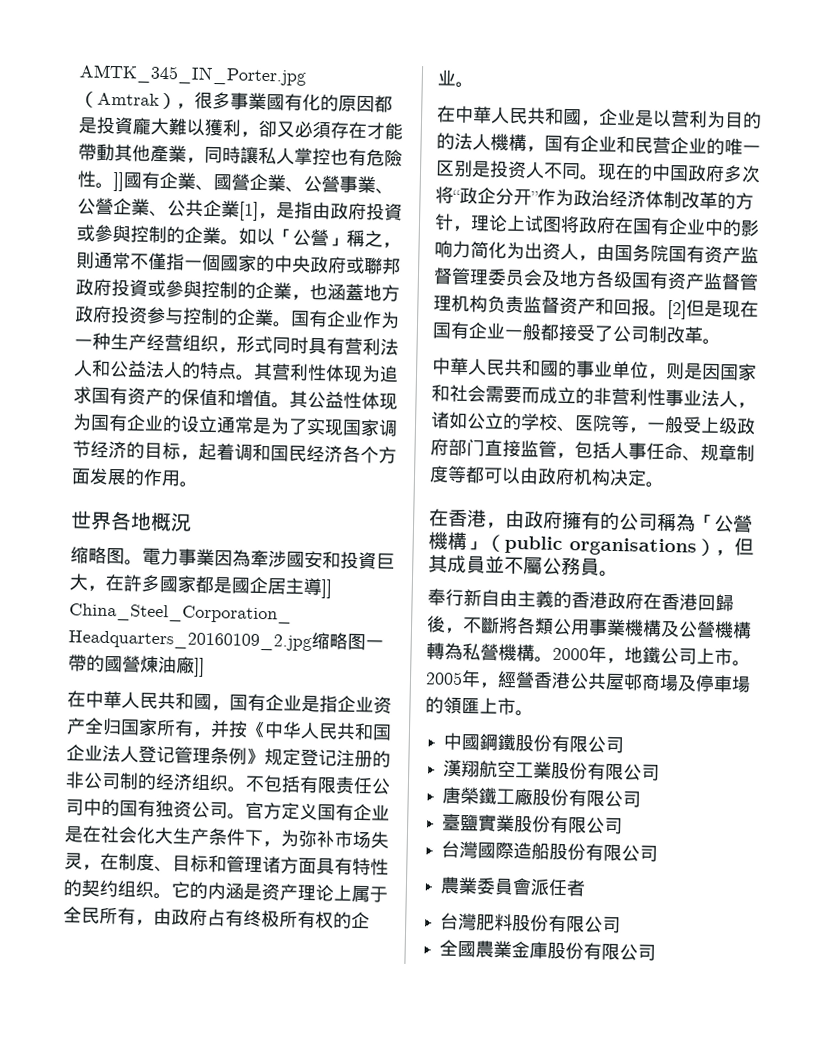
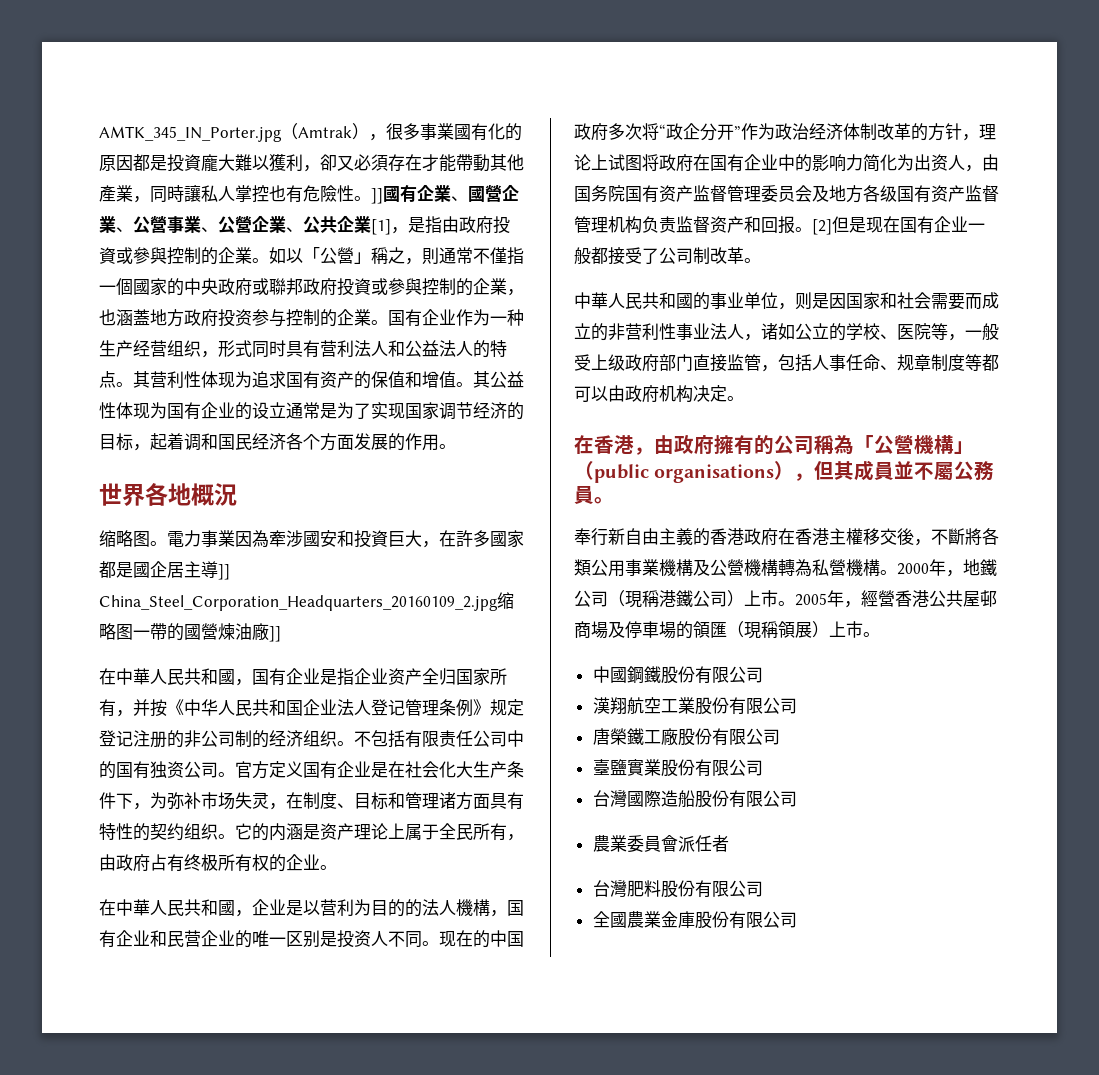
[697,593,734,612] 回歸 -> [829,528,897,545] 主權移交
(697, 656) none -> [608,590,744,608] （現稱港鐵公司）
(480, 706) none -> [727,621,829,639] （現稱領展）

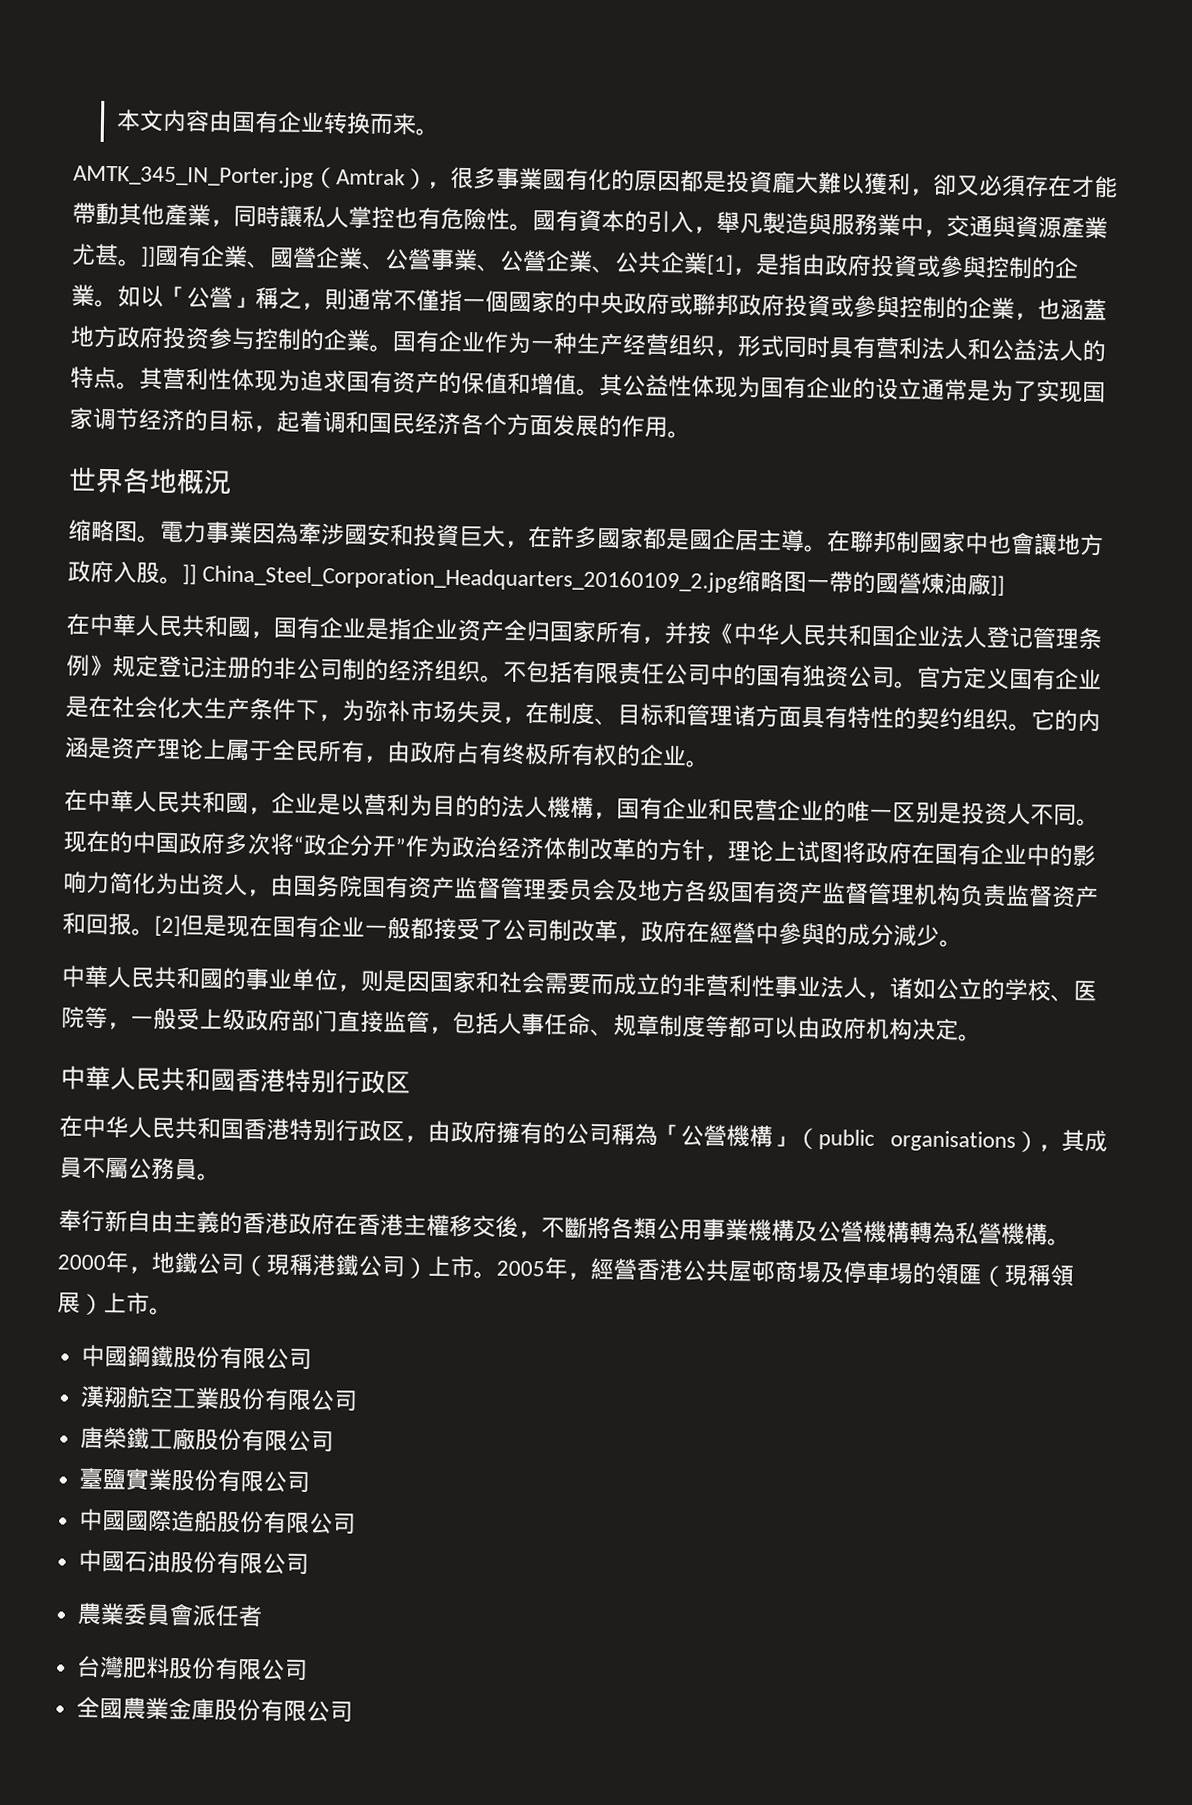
(99, 134) none -> [115,109,439,136] 本文内容由国有企业转换而来。 //
(371, 198) none -> [532,209,1108,240] [71,243,142,267] 國有資本的引入，舉凡製造與服務業中，交通與資源產業尤甚。
(218, 569) none -> [803,530,1104,557] [67,560,183,585] 。在聯邦制國家中也會讓地方政府入股。
(744, 255) none -> [617,920,940,947] ，政府在經營中參與的成分減少
[574,435,634,454] 在香港 -> [60,1065,411,1095] [59,1115,405,1142] 中華人民共和國香港特别行政区 // 在中华人民共和国香港特别行政区
[814,460,915,481] 但其成員並 -> [1061,1129,1108,1153] [59,1156,83,1179] 其成員
[592,790,627,807] 台灣 -> [79,1508,127,1532] 中國
(797, 799) none -> [78,1549,310,1576] // 中國石油股份有限公司

